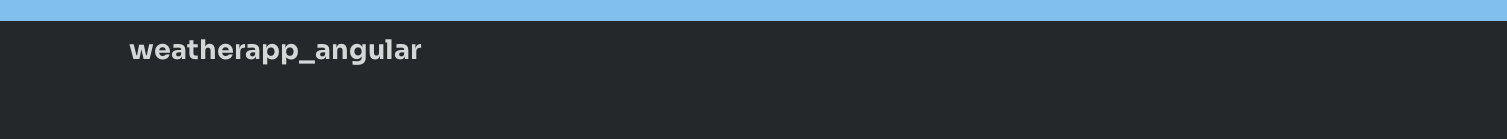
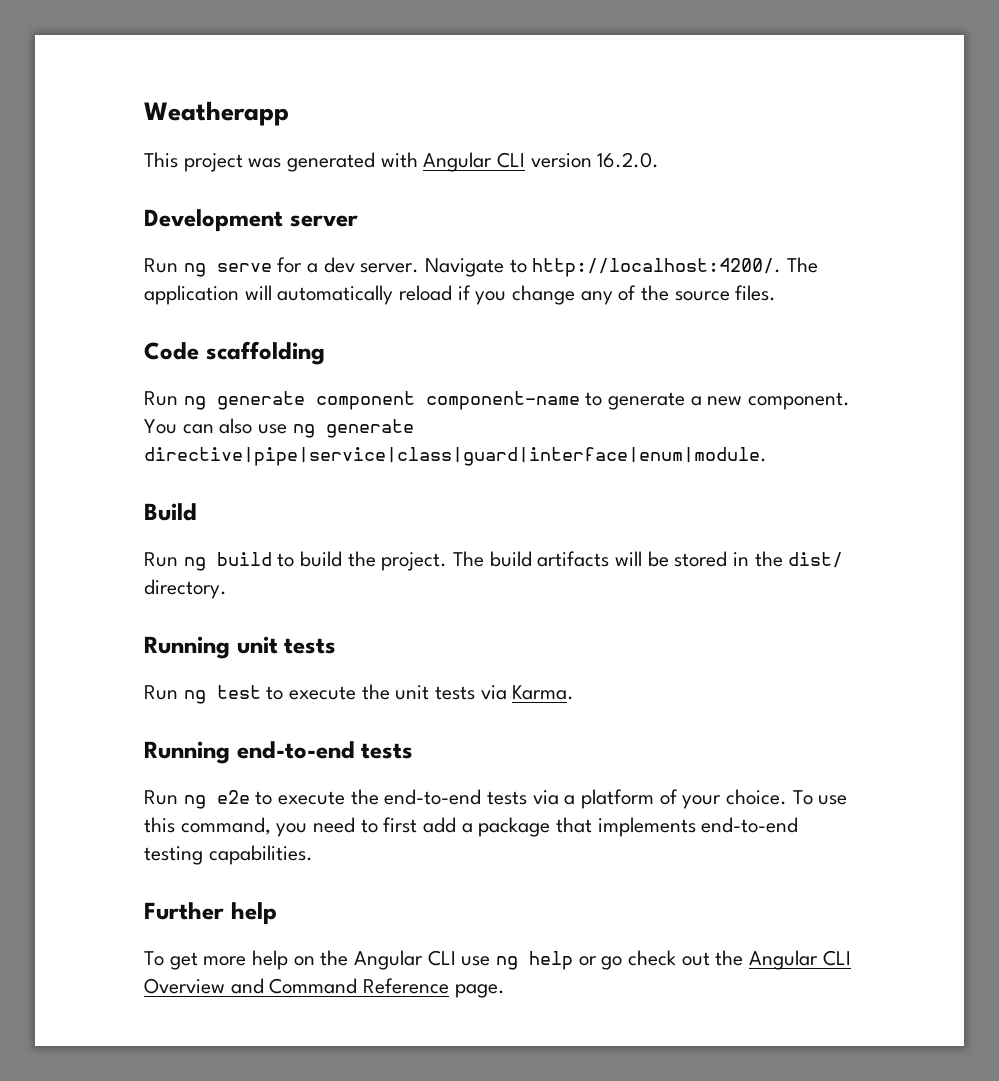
[129,39,422,65] weatherapp_angular -> [144,101,289,126] [144,152,660,172] [144,209,358,232] [144,257,819,277] [144,285,777,305] [144,341,325,365] [144,391,851,410] [144,418,414,438] [144,447,767,466] [144,503,197,521] [144,551,844,571] [144,579,227,599] [144,636,337,659] [144,684,575,704] [144,741,414,764] [144,789,848,809] [144,817,799,837] [144,845,313,865] [144,902,277,925] [144,950,851,970] [144,978,505,998] Weatherapp // This project was generated with Angular CLI version 16.2.0. // Development server // Run ng serve for a dev server. Navigate to http://localhost:4200/. The application will automatically reload if you change any of the source files. // Code scaffolding // Run ng generate component component-name to generate a new component. You can also use ng generate directive|pipe|service|class|guard|interface|enum|module. // Build // Run ng build to build the project. The build artifacts will be stored in the dist/ directory. // Running unit tests // Run ng test to execute the unit tests via Karma. // Running end-to-end tests // Run ng e2e to execute the end-to-end tests via a platform of your choice. To use this command, you need to first add a package that implements end-to-end testing capabilities. // Further help // To get more help on the Angular CLI use ng help or go check out the Angular CLI Overview and Command Reference page.

